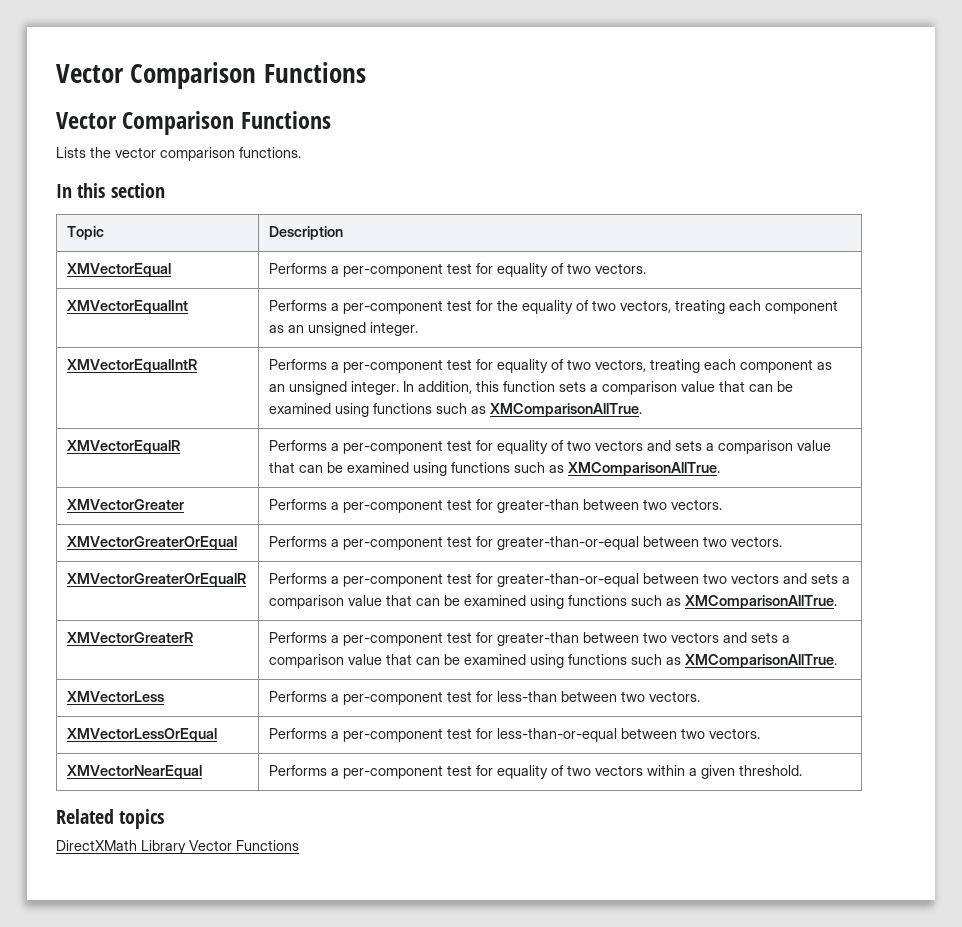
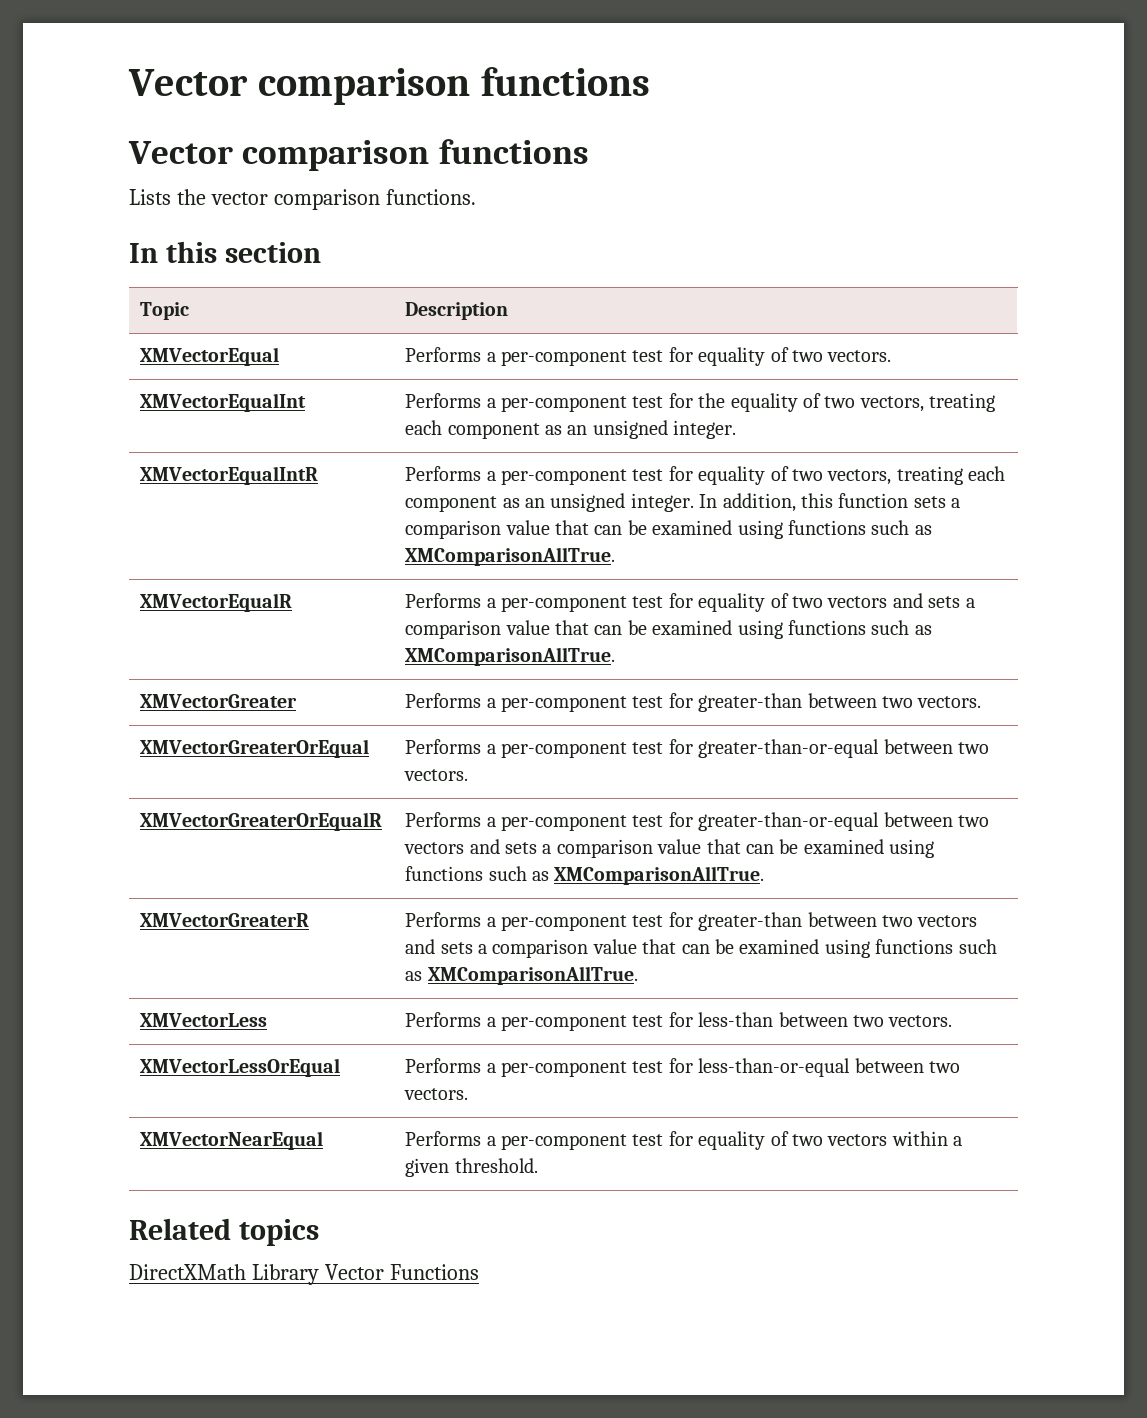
[56,62,366,89] [56,111,331,135] Vector Comparison Functions // Vector Comparison Functions -> [128,67,650,105] [128,139,589,171] Vector comparison functions // Vector comparison functions

